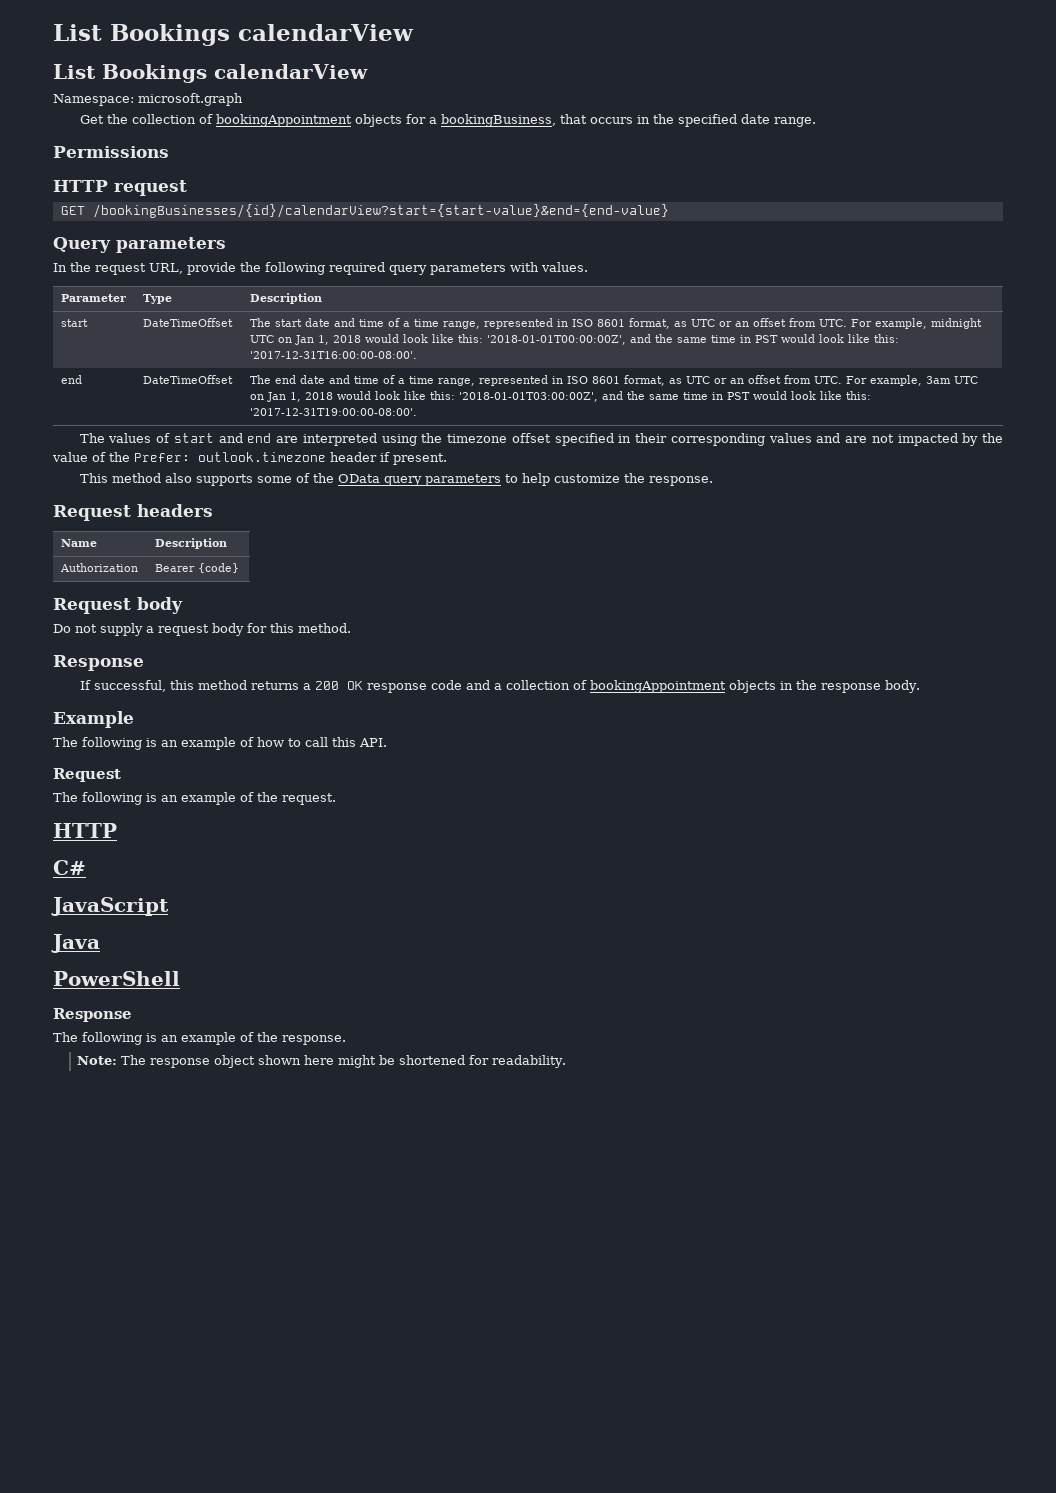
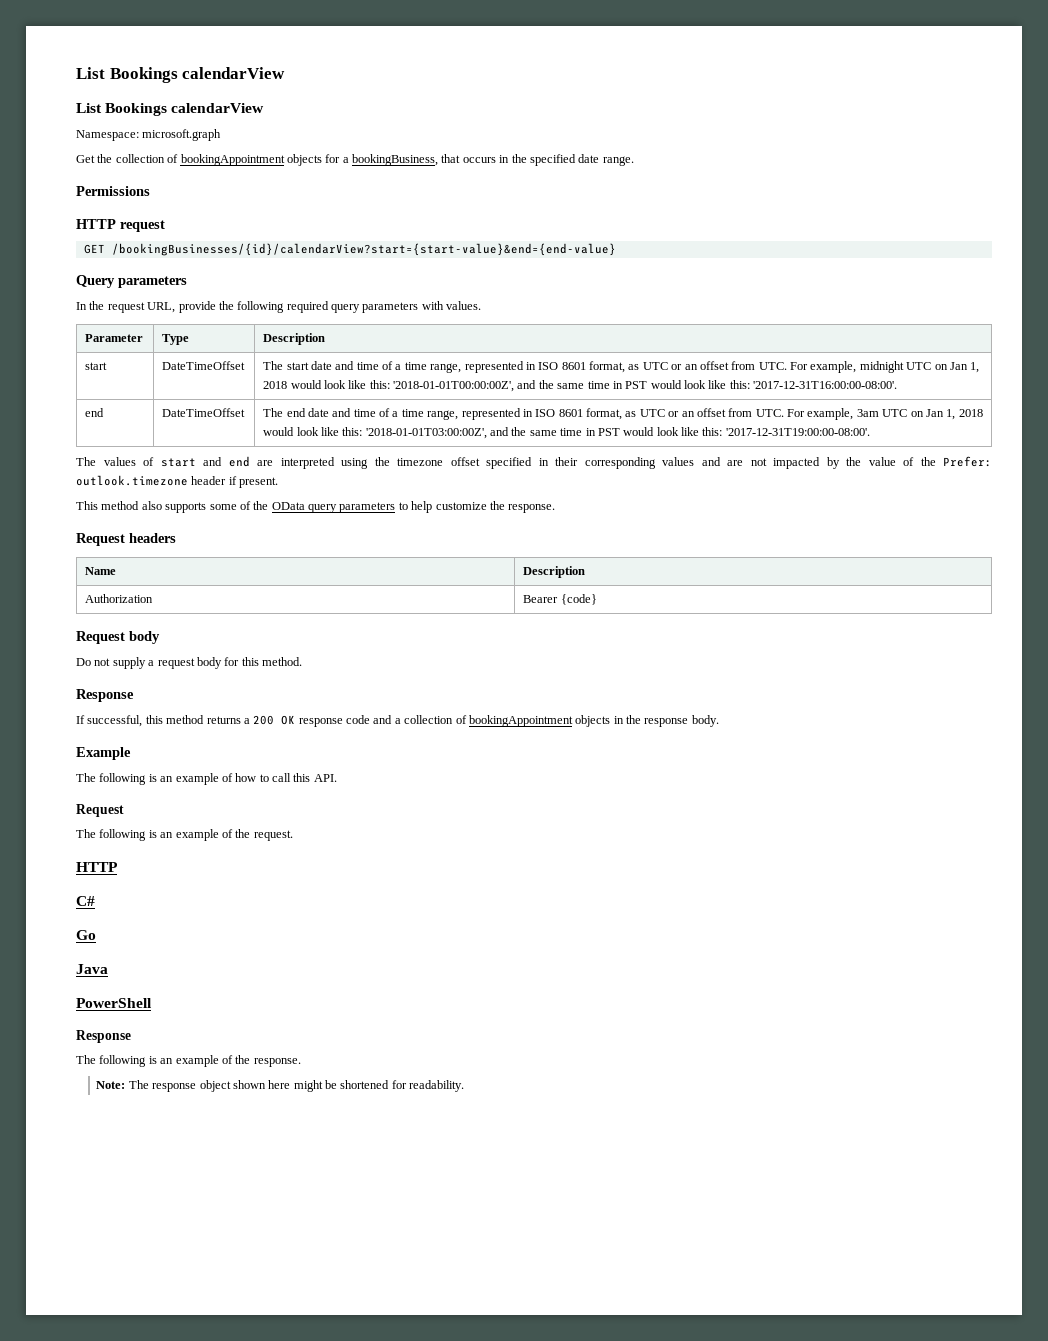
[51,897,169,916] JavaScript -> [76,930,96,940] Go

